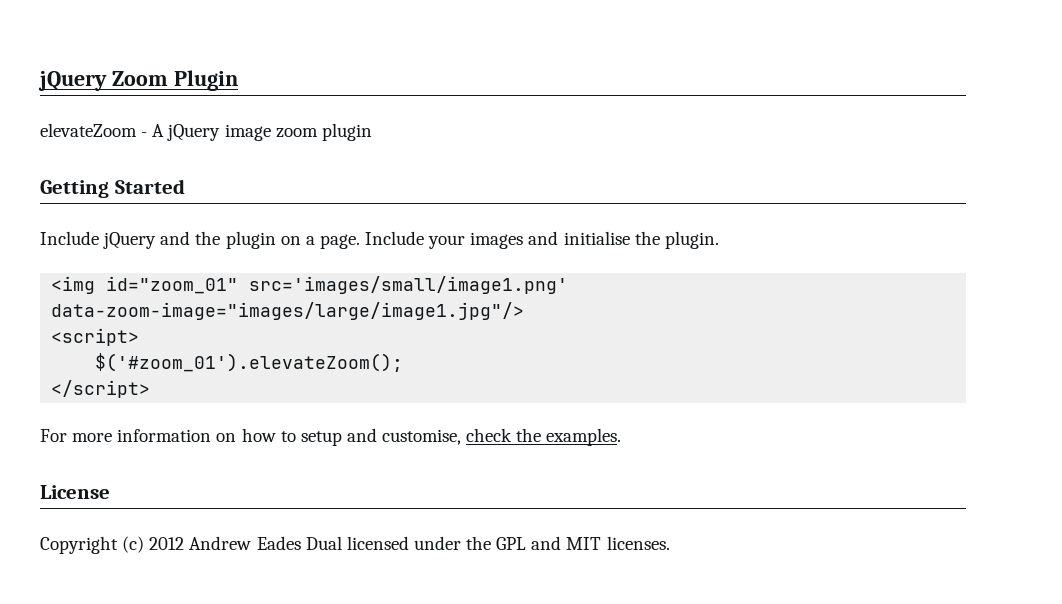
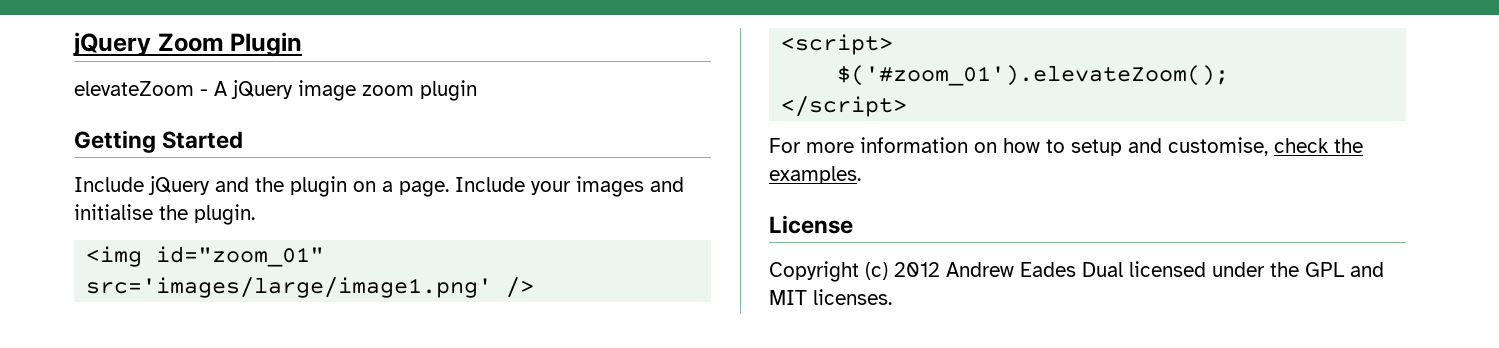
[249,276,569,294] [51,302,525,320] src='images/small/image1.png' data-zoom-image="images/large/image1.jpg"/> -> [86,277,535,298] src='images/large/image1.png' />

